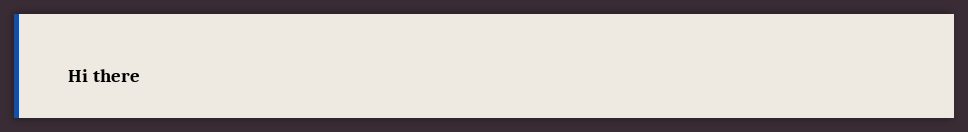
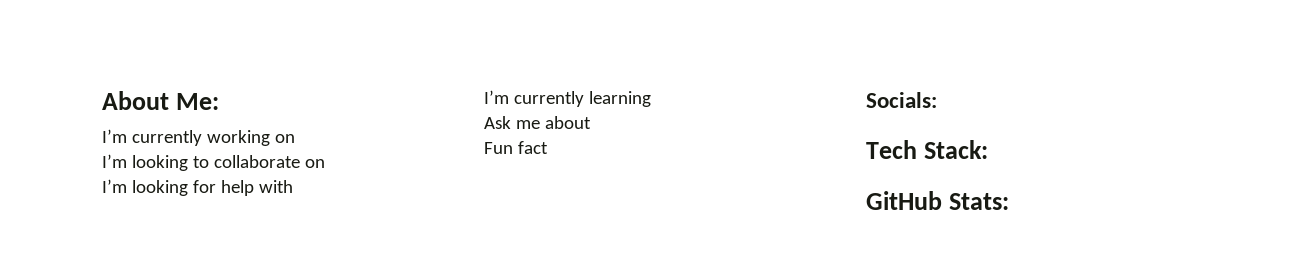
[68,69,140,82] Hi there -> [102,91,220,110] [102,129,295,146] [102,154,325,171] [102,179,293,196] [484,90,651,107] [484,116,591,129] [484,141,548,154] [866,92,937,108] [866,140,989,159] [866,191,1010,210] About Me: // I’m currently working on // I’m looking to collaborate on // I’m looking for help with // I’m currently learning // Ask me about // Fun fact // Socials: // Tech Stack: // GitHub Stats:

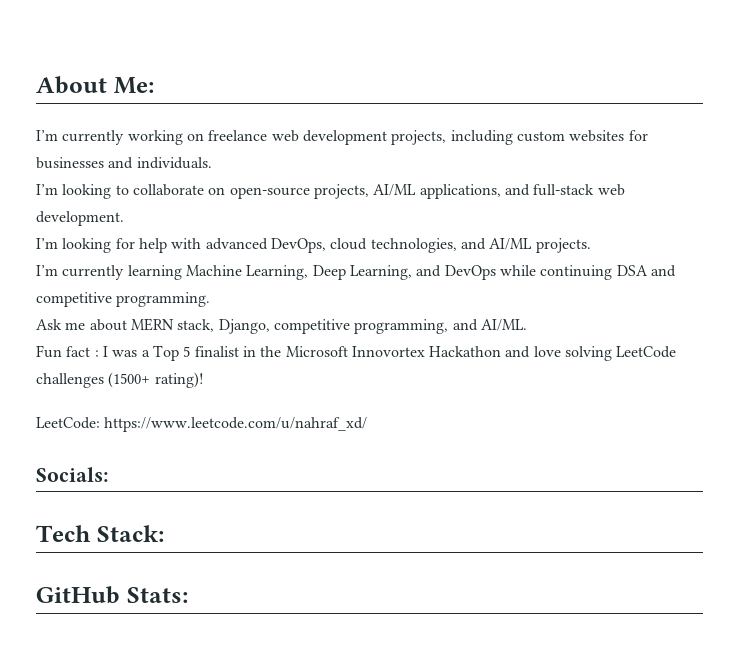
(295, 138) none -> [208,130,648,145] [36,157,212,169] freelance web development projects, including custom websites for businesses and individuals.
(325, 163) none -> [229,184,625,199] [36,211,124,226] open-source projects, AI/ML applications, and full-stack web development.
[484,90,651,107] [484,116,591,129] [484,141,548,154] // I’m currently learning // Ask me about // Fun fact -> [205,238,591,253] [36,265,676,280] [36,292,211,307] [36,318,527,334] [36,345,677,361] [36,372,204,388] [36,417,368,432] advanced DevOps, cloud technologies, and AI/ML projects. // I’m currently learning Machine Learning, Deep Learning, and DevOps while continuing DSA and competitive programming. // Ask me about MERN stack, Django, competitive programming, and AI/ML. // Fun fact : I was a Top 5 finalist in the Microsoft Innovortex Hackathon and love solving LeetCode challenges (1500+ rating)! // LeetCode: https://www.leetcode.com/u/nahraf_xd/

